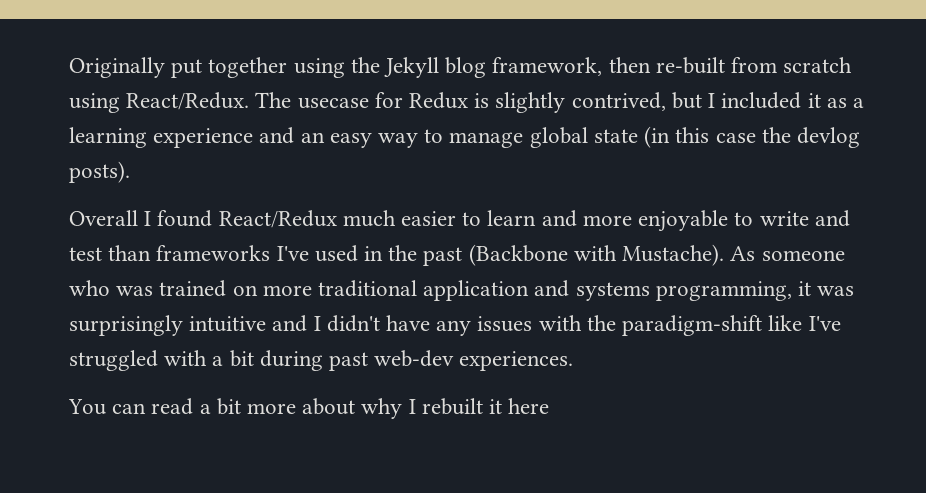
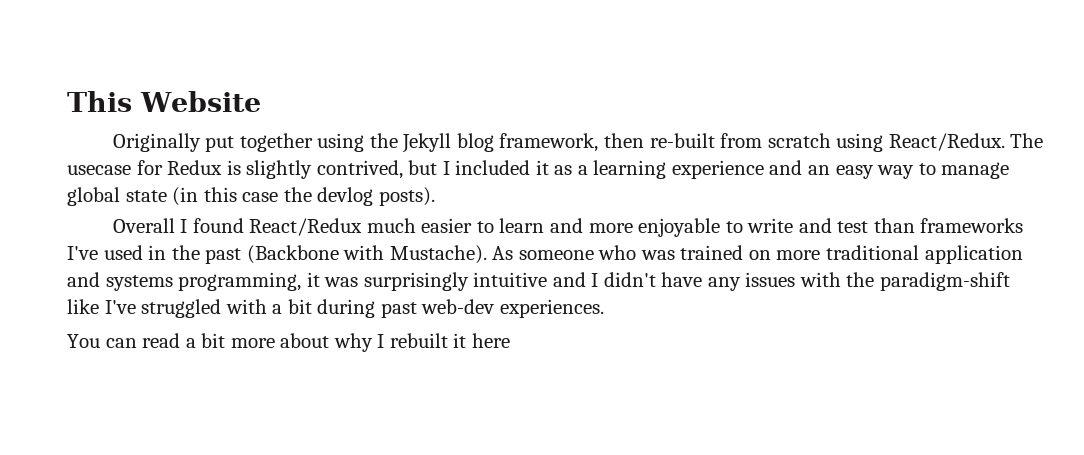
(69, 67) none -> [67,91,261,112] This Website //

